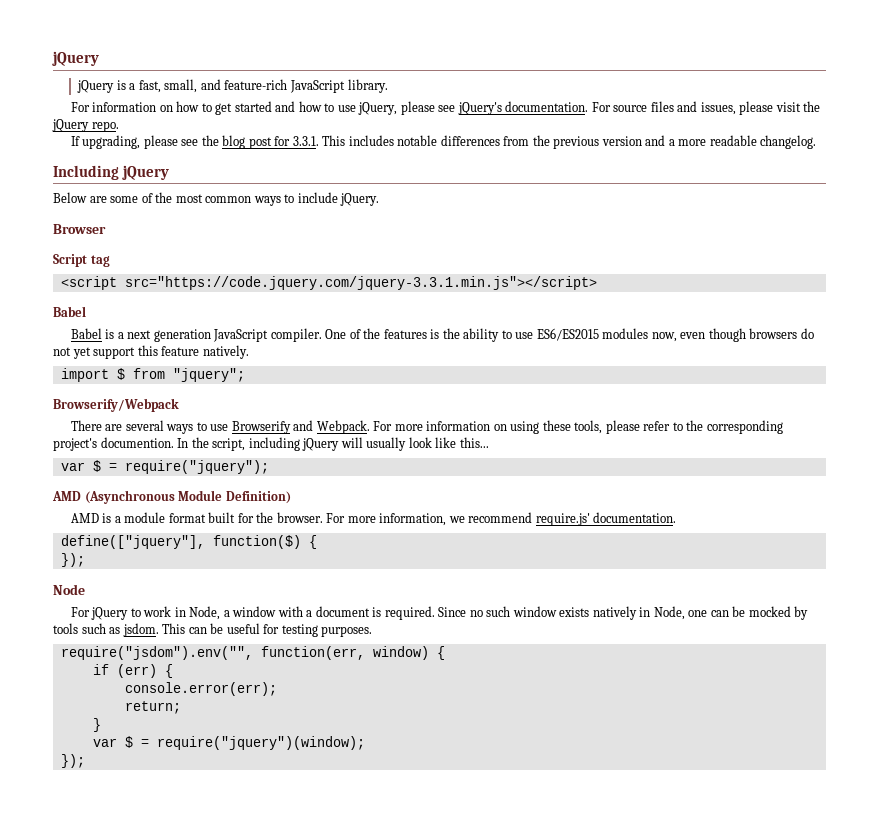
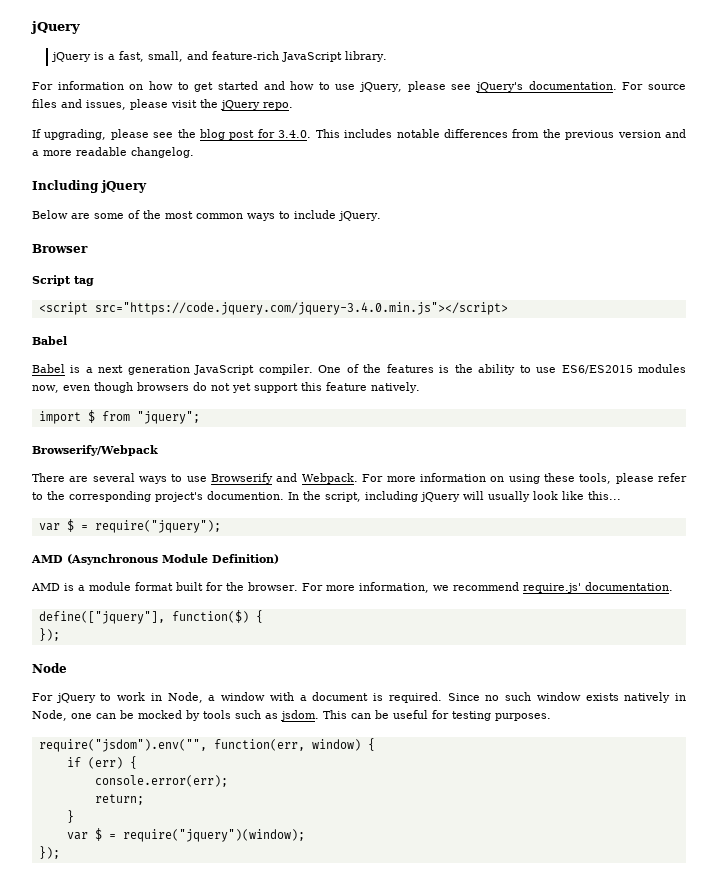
[292,136,319,146] 3.3.1. -> [278,130,312,138] 3.4.0.
[124,276,597,290] src="https://code.jquery.com/jquery-3.3.1.min.js"></script> -> [94,302,508,315] src="https://code.jquery.com/jquery-3.4.0.min.js"></script>

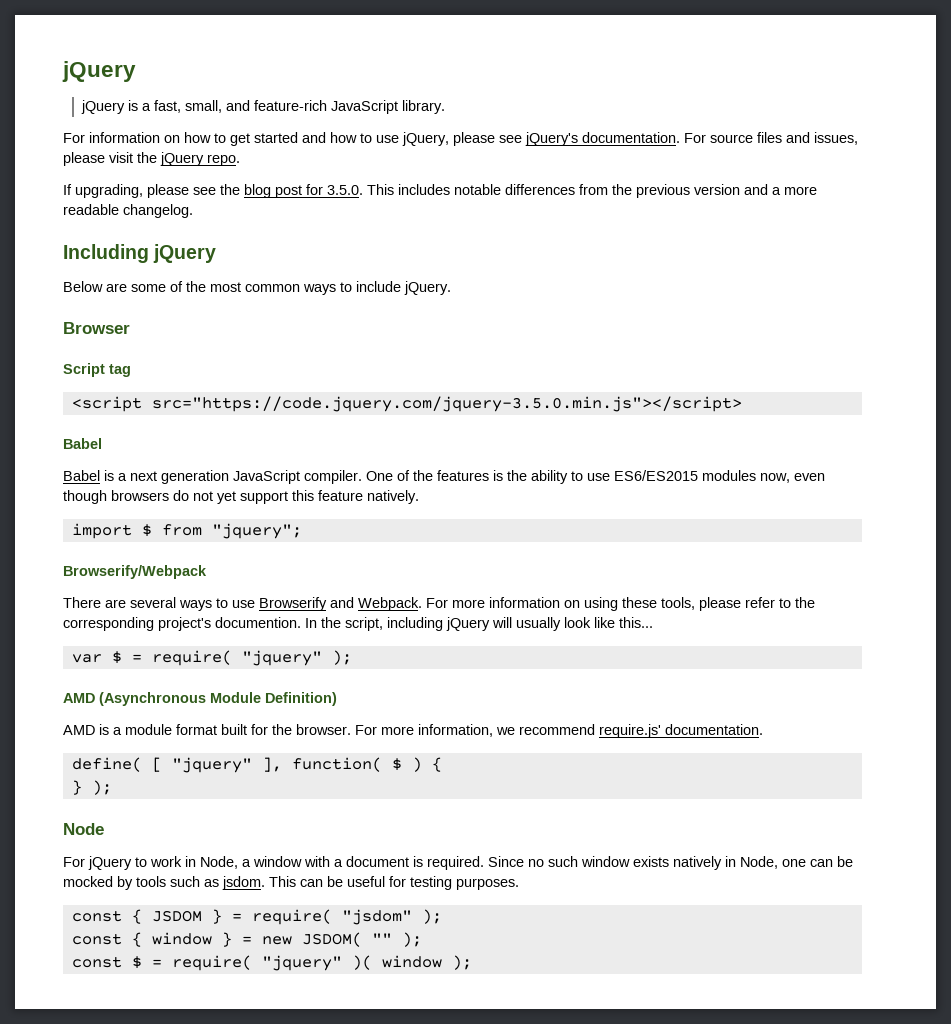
[278,130,312,138] 3.4.0. -> [327,185,363,195] 3.5.0.
[94,302,508,315] src="https://code.jquery.com/jquery-3.4.0.min.js"></script> -> [151,396,742,412] src="https://code.jquery.com/jquery-3.5.0.min.js"></script>
[94,520,221,533] require("jquery"); -> [151,650,352,666] require( "jquery" );
[38,610,263,624] [38,628,60,641] define(["jquery"], function($) { // }); -> [71,757,442,773] [71,780,112,795] define( [ "jquery" ], function( $ ) { // } );
[38,738,375,752] [66,756,137,769] [94,775,228,787] [94,794,144,805] [66,810,74,823] [66,828,305,842] [38,846,60,859] require("jsdom").env("", function(err, window) { // if (err) { // console.error(err); // return; // } // var $ = require("jquery")(window); // }); -> [71,909,442,925] [71,932,422,947] [71,955,472,971] const { JSDOM } = require( "jsdom" ); // const { window } = new JSDOM( "" ); // const $ = require( "jquery" )( window );

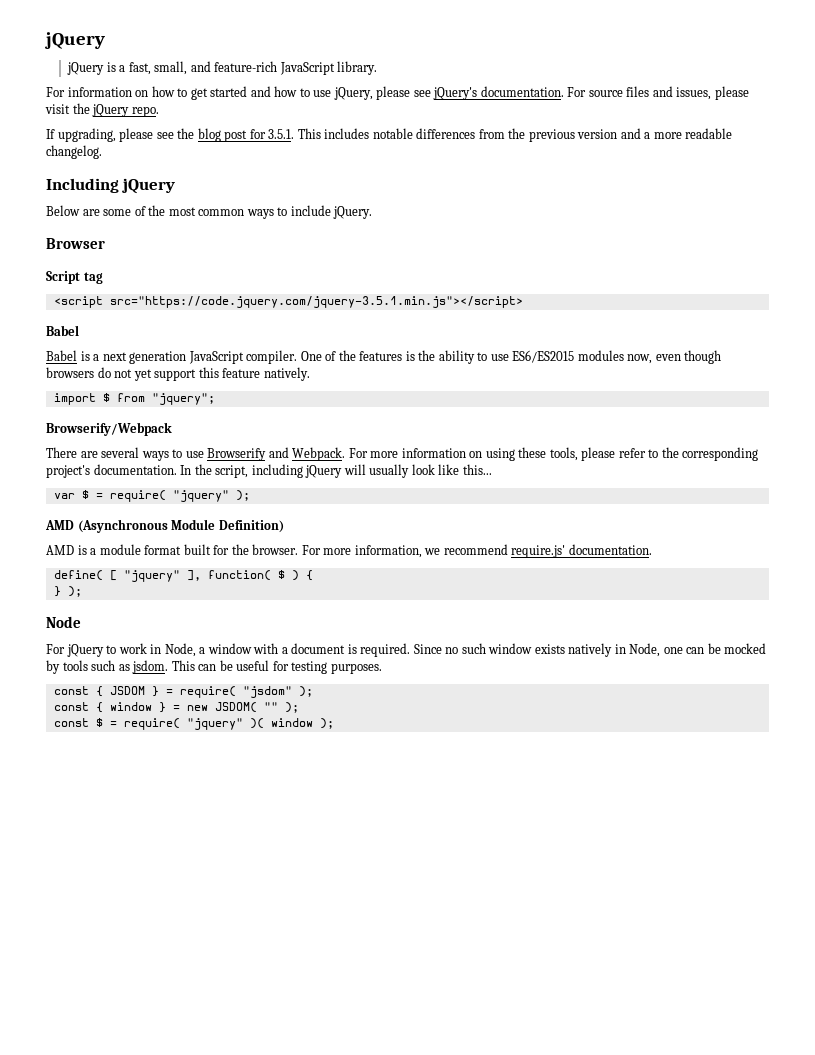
[327,185,363,195] 3.5.0. -> [268,129,295,139] 3.5.1.
[151,396,742,412] src="https://code.jquery.com/jquery-3.5.0.min.js"></script> -> [109,296,523,308] src="https://code.jquery.com/jquery-3.5.1.min.js"></script>
[215,617,301,628] documention. -> [93,464,177,475] documentation.

